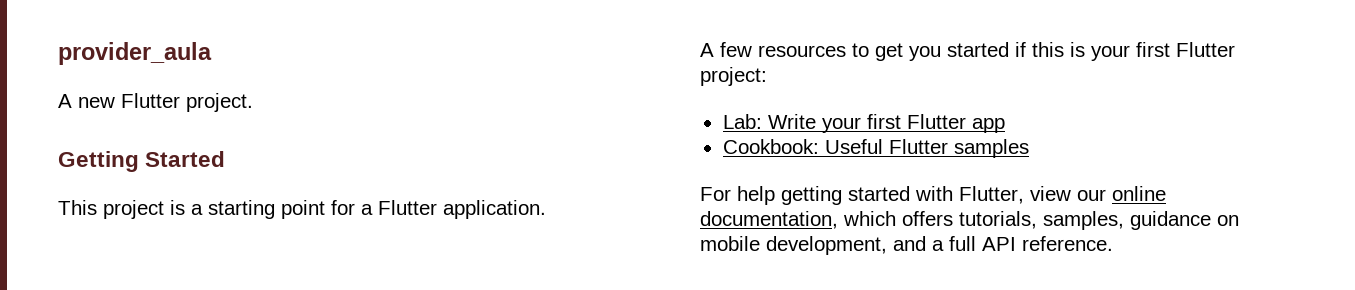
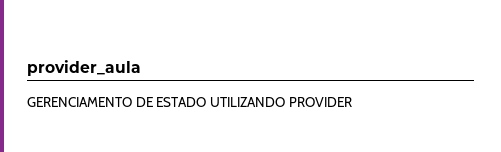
[58,93,253,112] [58,151,226,172] [58,200,546,219] [700,42,1235,61] [700,67,767,86] [722,114,1005,133] [722,139,1029,158] [700,186,1166,205] [700,211,1239,230] [700,236,1113,255] A new Flutter project. // Getting Started // This project is a starting point for a Flutter application. // A few resources to get you started if this is your first Flutter project: // Lab: Write your first Flutter app // Cookbook: Useful Flutter samples // For help getting started with Flutter, view our online documentation, which offers tutorials, samples, guidance on mobile development, and a full API reference. -> [27,97,352,107] GERENCIAMENTO DE ESTADO UTILIZANDO PROVIDER

